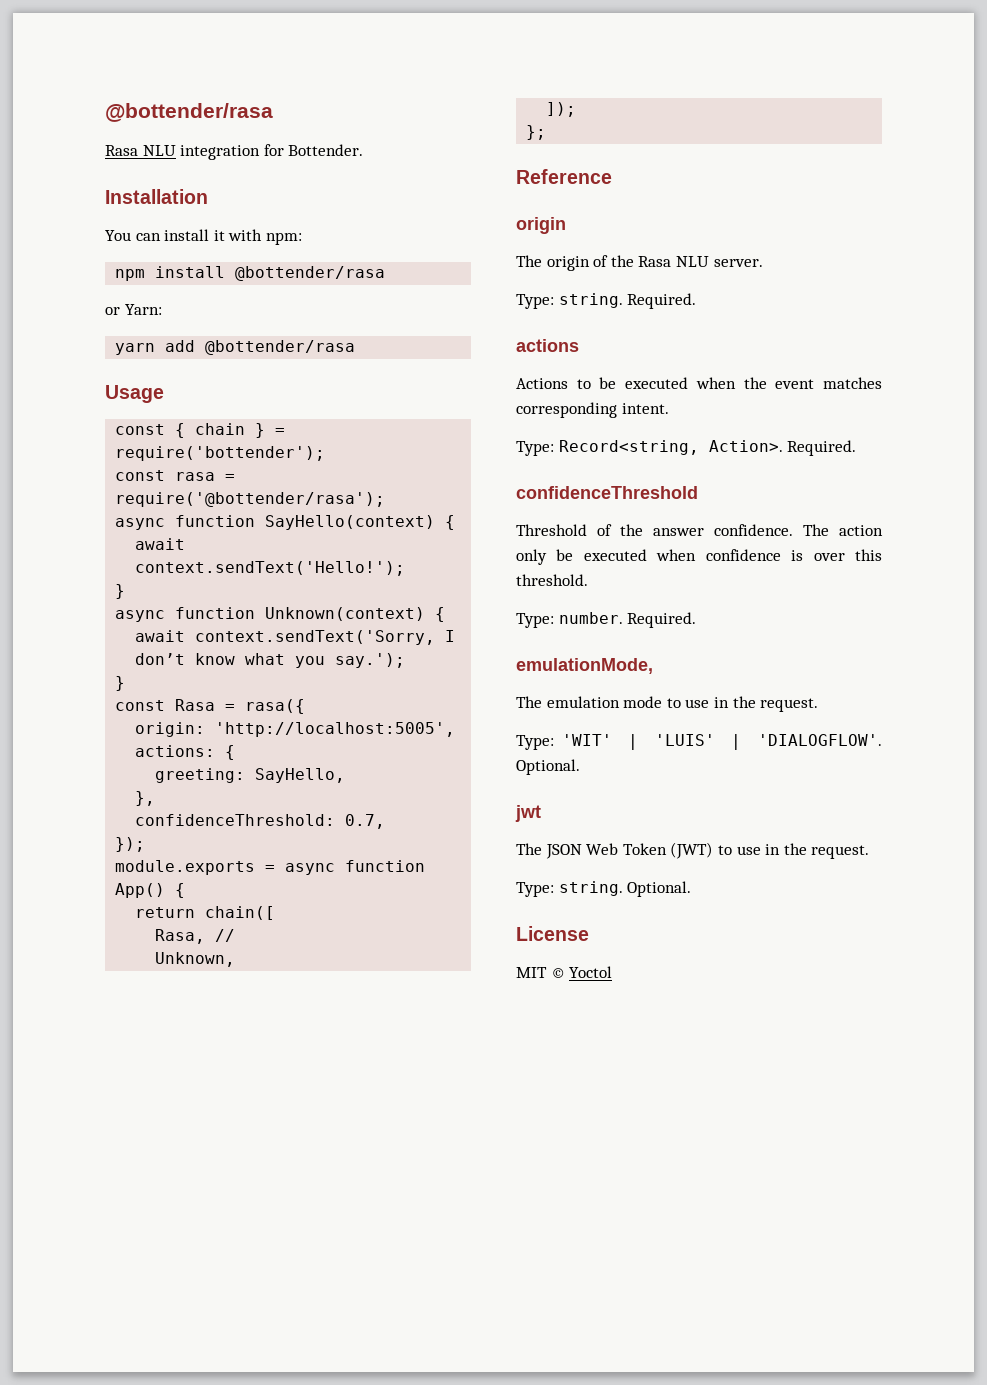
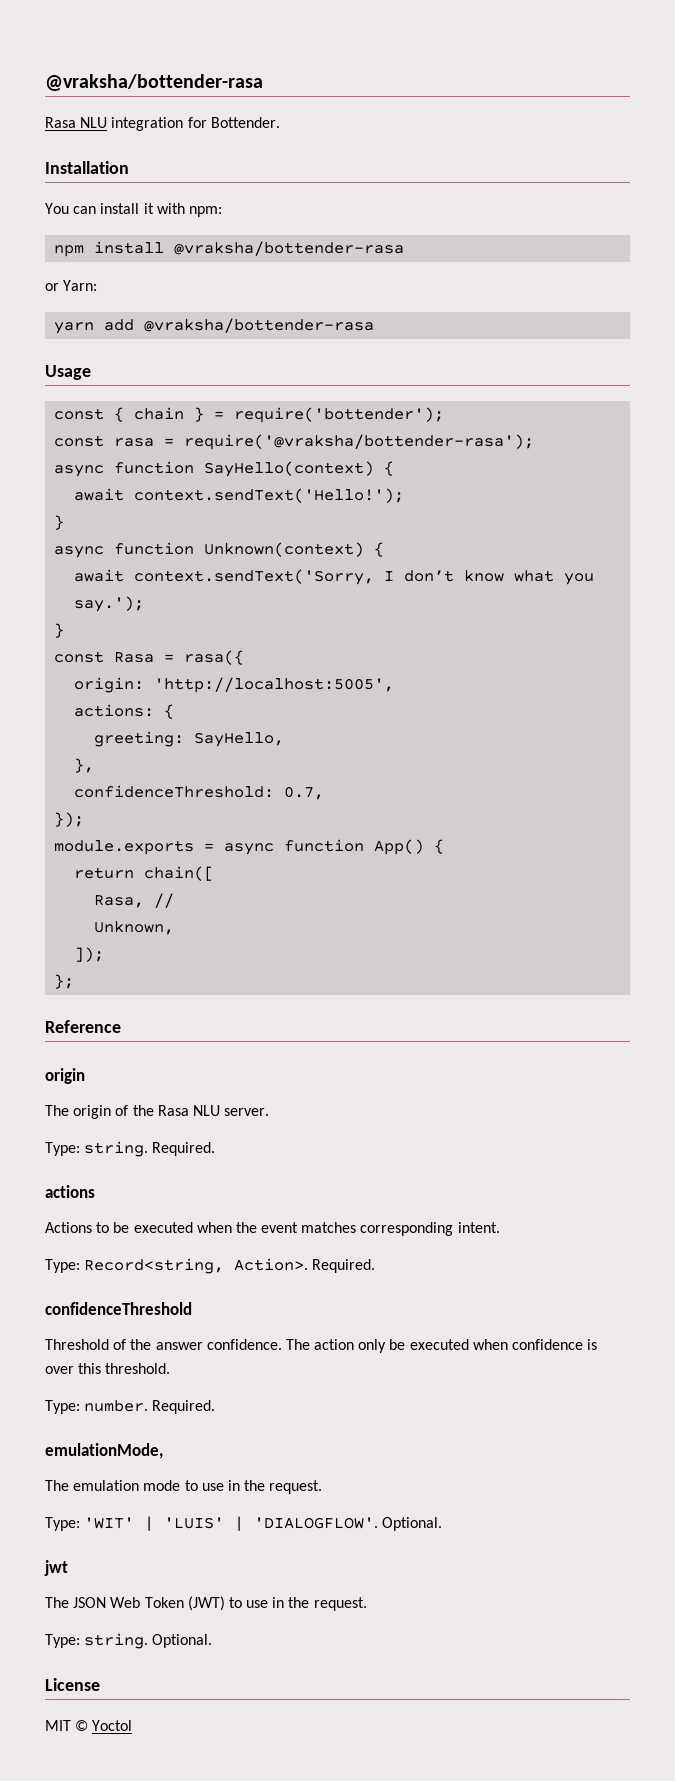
[105,103,273,122] @bottender/rasa -> [45,74,263,91] @vraksha/bottender-rasa
[235,266,386,281] @bottender/rasa -> [174,241,405,256] @vraksha/bottender-rasa
[205,340,356,355] @bottender/rasa -> [144,318,375,333] @vraksha/bottender-rasa
[115,492,386,507] require('@bottender/rasa'); -> [184,434,535,450] require('@vraksha/bottender-rasa');

